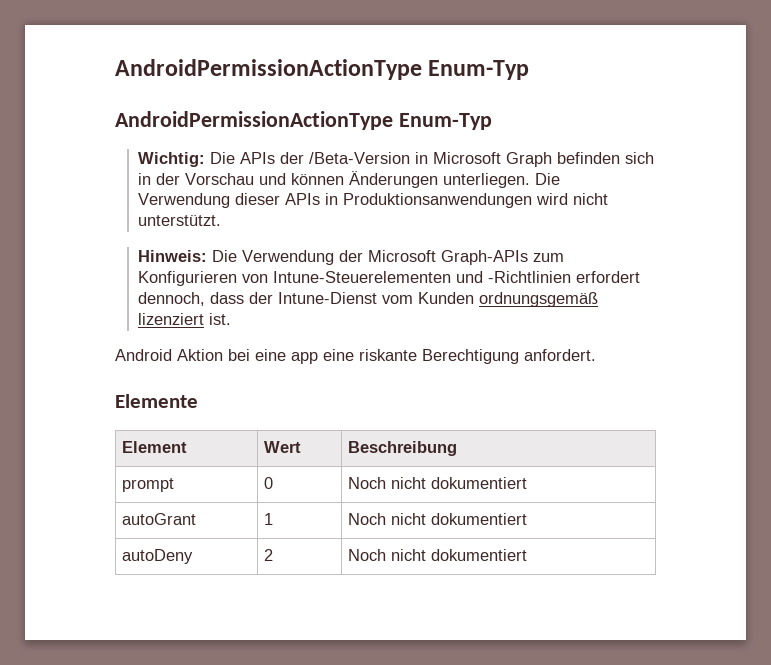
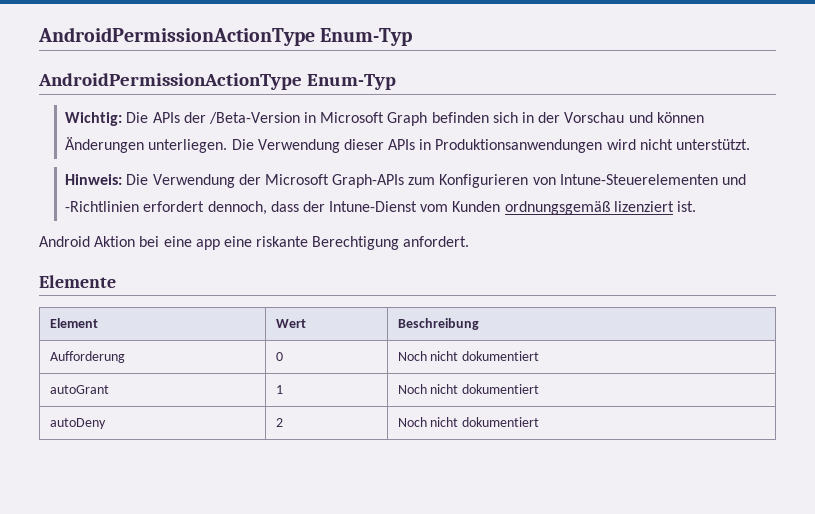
[121,478,174,492] prompt -> [49,351,125,363] Aufforderung

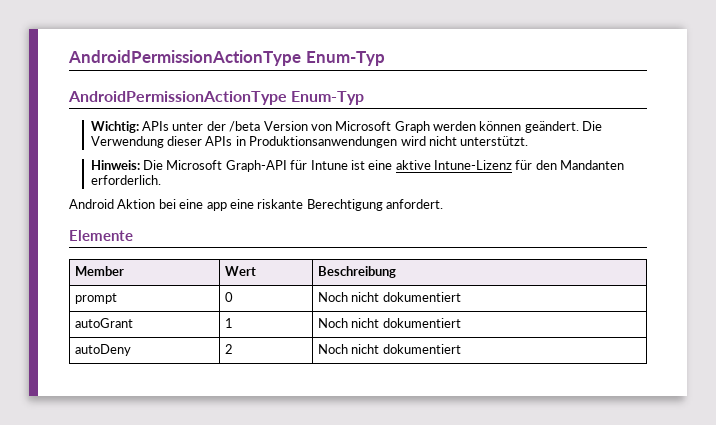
[126,112,704,126] [65,137,228,153] Die APIs der /Beta-Version in Microsoft Graph befinden sich in der Vorschau und können Änderungen unterliegen. -> [142,121,579,133] APIs unter der /beta Version von Microsoft Graph werden können geändert.
[152,174,747,188] [65,201,697,215] Verwendung der Microsoft Graph-APIs zum Konfigurieren von Intune-Steuerelementen und -Richtlinien erfordert dennoch, dass der Intune-Dienst vom Kunden ordnungsgemäß lizenziert ist. -> [166,160,625,172] [90,175,161,185] Microsoft Graph-API für Intune ist eine aktive Intune-Lizenz für den Mandanten erforderlich.
[49,318,98,328] Element -> [74,266,124,276] Member
[49,351,125,363] Aufforderung -> [74,293,117,304] prompt

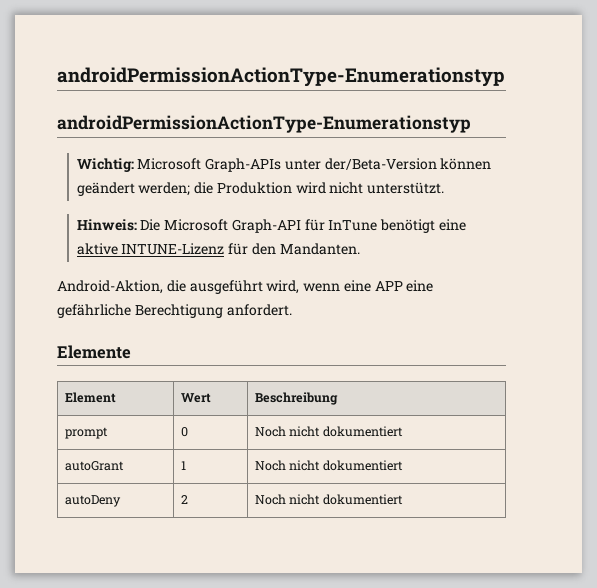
[68,50,385,66] [68,91,365,105] [90,121,603,133] [90,136,398,148] AndroidPermissionActionType Enum-Typ // AndroidPermissionActionType Enum-Typ // Wichtig: APIs unter der /beta Version von Microsoft Graph werden können geändert. Die Verwendung dieser APIs in Produktionsanwendungen -> [57,67,505,87] [57,115,471,133] [76,158,492,172] [76,182,292,196] androidPermissionActionType-Enumerationstyp // androidPermissionActionType-Enumerationstyp // Wichtig: Microsoft Graph-APIs unter der/Beta-Version können geändert werden; die Produktion
[310,160,365,170] Intune ist -> [328,219,436,233] InTune benötigt
[434,160,513,170] Intune-Lizenz -> [121,243,225,255] INTUNE-Lizenz
[560,160,625,170] [90,175,161,185] [69,199,304,211] Mandanten erforderlich. // Android Aktion bei eine app eine riskante -> [279,243,360,255] [57,280,434,294] [57,304,131,318] Mandanten. // Android-Aktion, die ausgeführt wird, wenn eine APP eine gefährliche
[74,266,124,276] Member -> [65,392,117,403] Element

